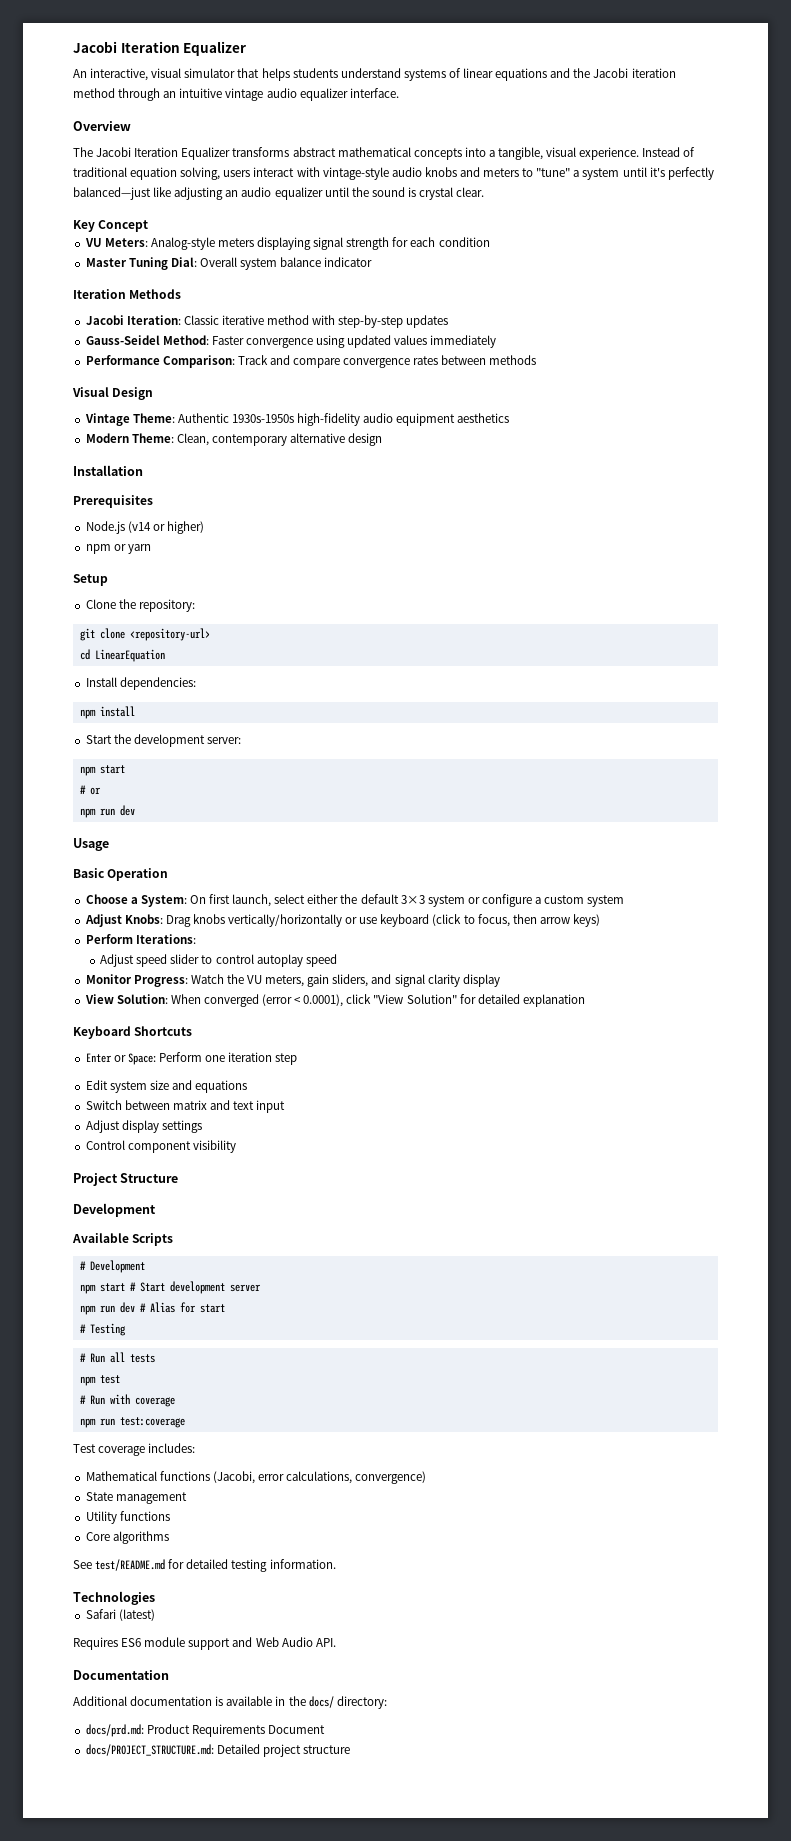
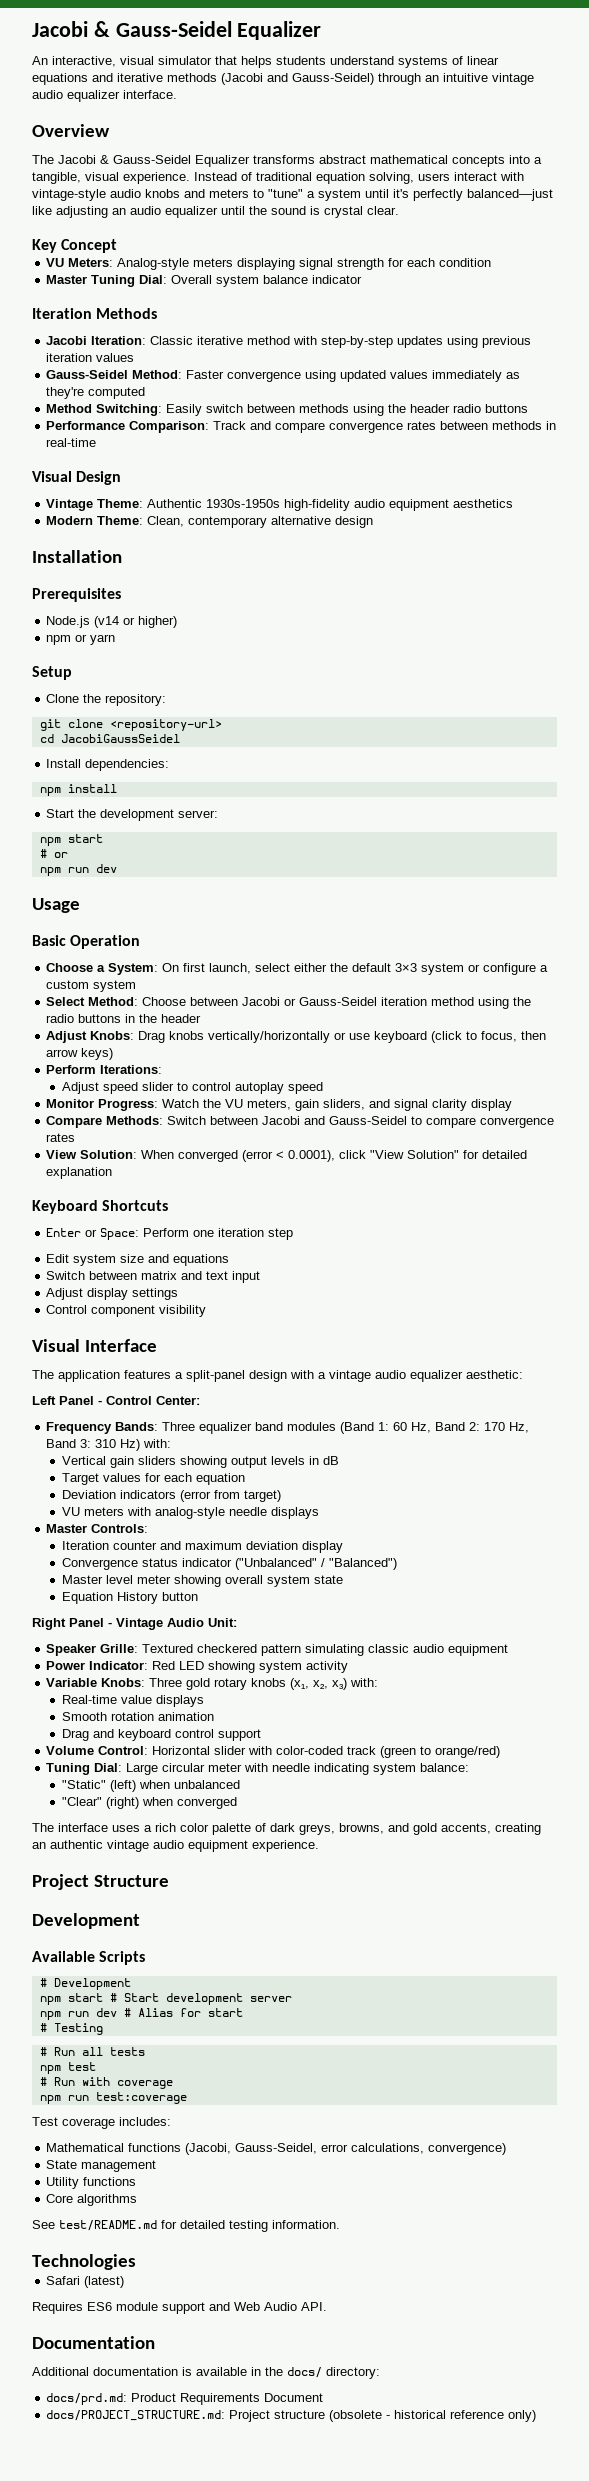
[73,41,180,53] Jacobi Iteration -> [32,21,232,37] Jacobi & Gauss-Seidel
[573,68,676,78] [73,88,115,98] the Jacobi iteration method -> [117,73,374,85] iterative methods (Jacobi and Gauss-Seidel)
[134,147,179,157] Iteration -> [100,155,191,164] & Gauss-Seidel
(449, 321) none -> [447,336,532,348] [46,353,135,362] using previous iteration values
(497, 341) none -> [506,372,521,379] [46,387,146,399] [46,404,529,416] as they're computed // Method Switching: Easily switch between methods using the header radio buttons
(537, 360) none -> [546,421,557,430] [46,438,97,447] in real-time
[94,649,165,662] LinearEquation -> [60,734,180,743] JacobiGaussSeidel
(625, 901) none -> [46,997,532,1009] [46,1014,202,1023] // Select Method: Choose between Jacobi or Gauss-Seidel iteration method using the radio buttons in the header
(500, 980) none -> [46,1116,555,1128] [46,1133,76,1142] // Compare Methods: Switch between Jacobi and Gauss-Seidel to compare convergence rates
(236, 1146) none -> [32,1339,157,1352] [32,1370,523,1382] [32,1396,200,1405] [46,1422,530,1434] [46,1439,172,1451] [61,1456,339,1468] [61,1473,245,1485] [61,1490,281,1502] [61,1507,319,1519] [46,1524,149,1533] [61,1541,343,1553] [61,1558,397,1570] [61,1575,343,1587] [61,1592,198,1604] [32,1618,237,1630] [46,1644,509,1656] [46,1661,349,1673] [46,1678,379,1690] [61,1695,204,1707] [61,1712,214,1721] [61,1729,261,1741] [46,1746,501,1758] [46,1763,470,1775] [61,1780,240,1792] [61,1797,237,1809] [32,1823,541,1835] [32,1840,319,1852] // Visual Interface // The application features a split-panel design with a vintage audio equalizer aesthetic: // Left Panel - Control Center: // Frequency Bands: Three equalizer band modules (Band 1: 60 Hz, Band 2: 170 Hz, Band 3: 310 Hz) with: // Vertical gain sliders showing output levels in dB // Target values for each equation // Deviation indicators (error from target) // VU meters with analog-style needle displays // Master Controls: // Iteration counter and maximum deviation display // Convergence status indicator ("Unbalanced" / "Balanced") // Master level meter showing overall system state // Equation History button // Right Panel - Vintage Audio Unit: // Speaker Grille: Textured checkered pattern simulating classic audio equipment // Power Indicator: Red LED showing system activity // Variable Knobs: Three gold rotary knobs (x₁, x₂, x₃) with: // Real-time value displays // Smooth rotation animation // Drag and keyboard control support // Volume Control: Horizontal slider with color-coded track (green to orange/red) // Tuning Dial: Large circular meter with needle indicating system balance: // "Static" (left) when unbalanced // "Clear" (right) when converged // The interface uses a rich color palette of dark greys, browns, and gold accents, creating an authentic vintage audio equipment experience.
(255, 1477) none -> [235,2143,318,2154] Gauss-Seidel,
[216,1744,350,1757] Detailed project structure -> [229,2410,537,2422] Project structure (obsolete - historical reference only)

